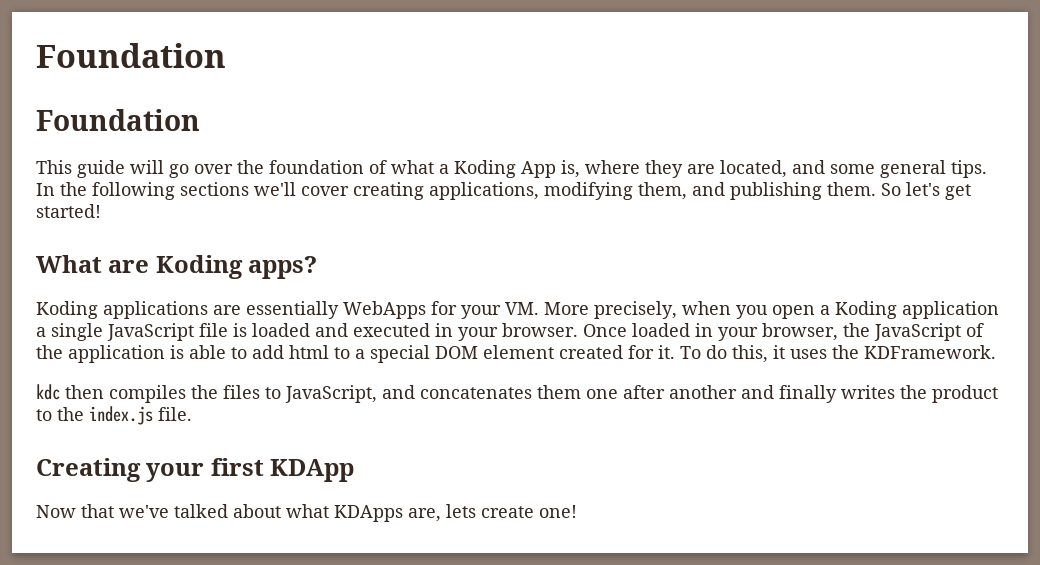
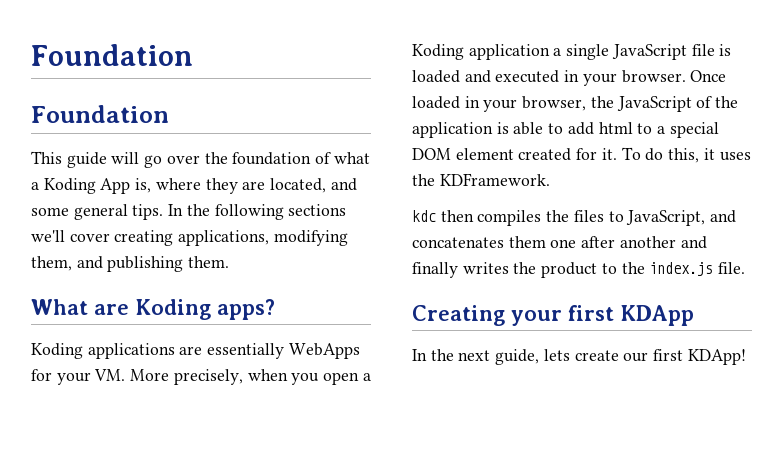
[881,182,971,200] [36,204,101,218] So let's get started! -> (230, 262) none
[36,504,577,522] Now that we've talked about what KDApps are, lets create one! -> [412,349,746,365] In the next guide, lets create our first KDApp!

